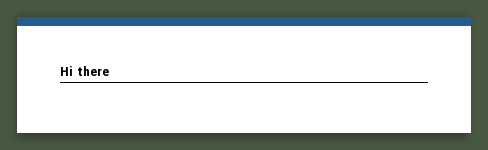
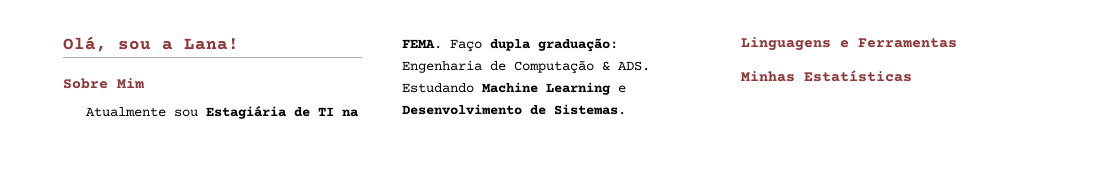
[60,66,109,76] Hi there -> [63,36,239,52] [63,78,144,89] [85,106,359,119] [402,38,618,52] [402,60,650,74] [402,82,626,95] [402,104,626,115] [741,37,957,51] [741,70,912,82] Olá, sou a Lana! // Sobre Mim // Atualmente sou Estagiária de TI na FEMA. Faço dupla graduação: Engenharia de Computação & ADS. Estudando Machine Learning e Desenvolvimento de Sistemas. // Linguagens e Ferramentas // Minhas Estatísticas

